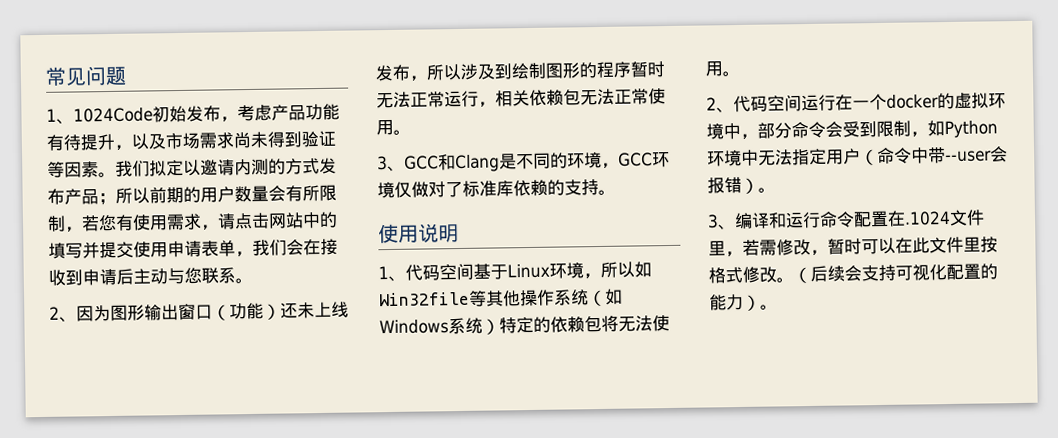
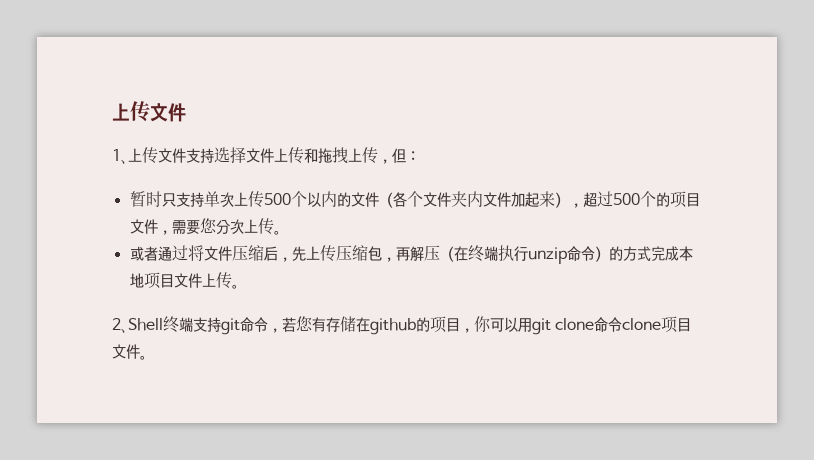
[45,66,127,86] [46,103,340,124] [46,130,336,151] [47,157,337,178] [47,184,337,206] [47,211,338,233] [48,238,338,259] [48,267,253,286] [49,301,349,322] [375,61,665,82] [376,88,666,109] [376,119,411,136] [377,151,670,173] [377,179,616,199] [378,223,459,244] [378,261,652,282] [379,288,623,307] [379,315,670,335] [705,61,740,77] [706,92,1006,113] [706,120,998,140] [707,146,1008,167] [707,176,776,194] [707,209,985,230] [708,236,998,258] [708,263,998,284] [709,293,761,311] 常见问题 // 1、1024Code初始发布，考虑产品功能有待提升，以及市场需求尚未得到验证等因素。我们拟定以邀请内测的方式发布产品；所以前期的用户数量会有所限制，若您有使用需求，请点击网站中的填写并提交使用申请表单，我们会在接收到申请后主动与您联系。 // 2、因为图形输出窗口（功能）还未上线发布，所以涉及到绘制图形的程序暂时无法正常运行，相关依赖包无法正常使用。 // 3、GCC和Clang是不同的环境，GCC环境仅做对了标准库依赖的支持。 // 使用说明 // 1、代码空间基于Linux环境，所以如Win32file等其他操作系统（如Windows系统）特定的依赖包将无法使用。 // 2、代码空间运行在一个docker的虚拟环境中，部分命令会受到限制，如Python环境中无法指定用户（命令中带--user会报错）。 // 3、编译和运行命令配置在.1024文件里，若需修改，暂时可以在此文件里按格式修改。（后续会支持可视化配置的能力） -> [112,101,186,122] [112,147,420,164] [129,191,700,208] [129,218,281,235] [129,245,693,264] [129,272,239,289] [112,316,692,335] [112,344,140,359] 上传文件 // 1、上传文件支持选择文件上传和拖拽上传，但： // 暂时只支持单次上传500个以内的文件（各个文件夹内文件加起来），超过500个的项目文件，需要您分次上传。 // 或者通过将文件压缩后，先上传压缩包，再解压（在终端执行unzip命令）的方式完成本地项目文件上传。 // 2、Shell终端支持git命令，若您有存储在github的项目，你可以用git clone命令clone项目文件

